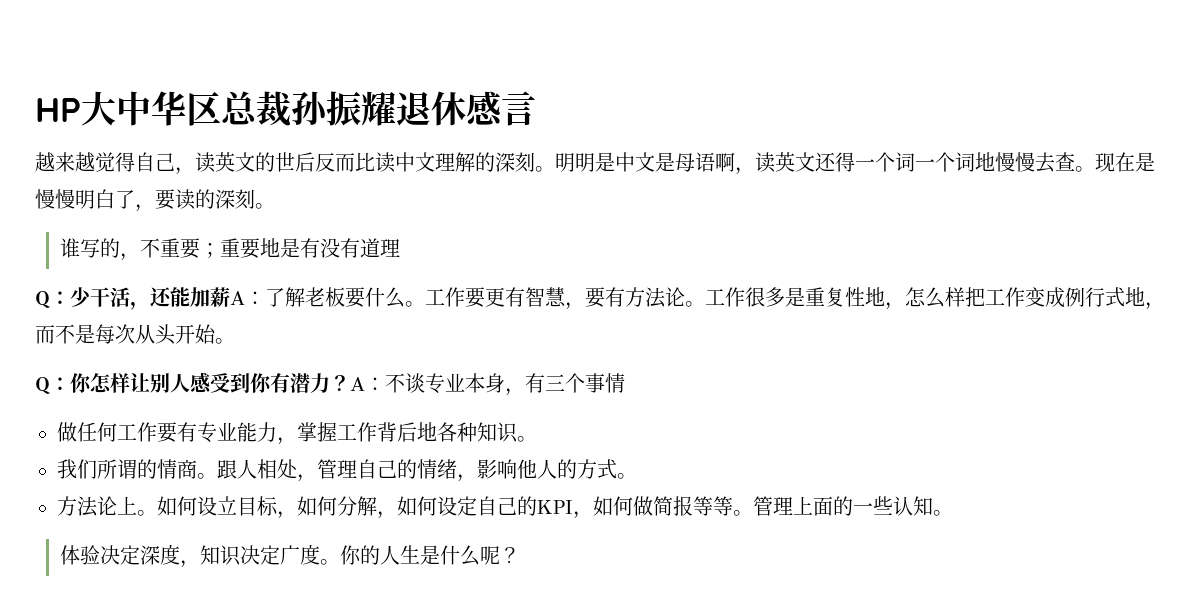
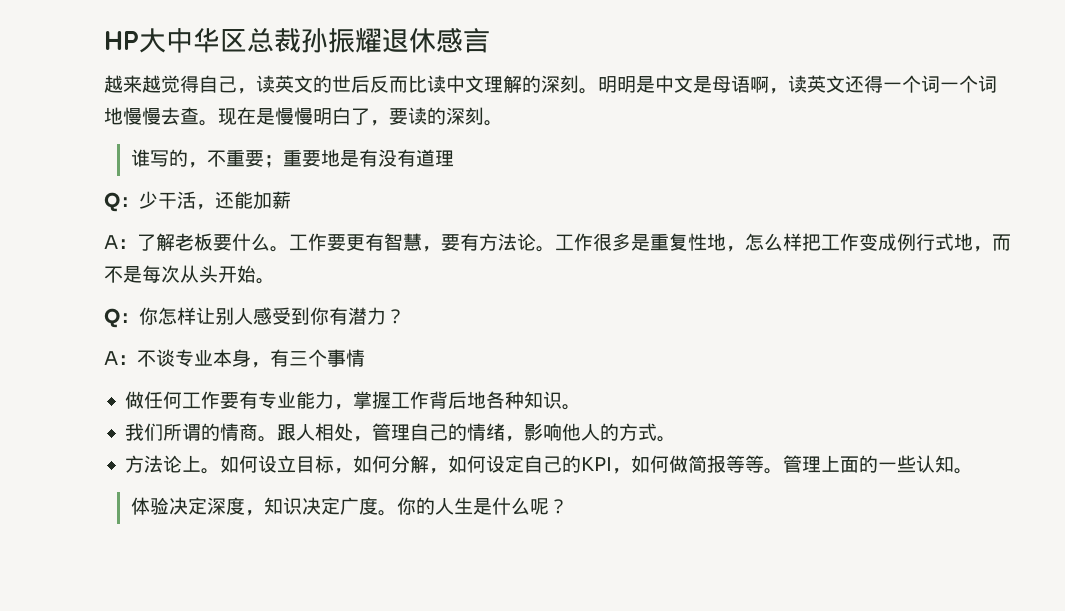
(230, 297) none -> (291, 200) //
(350, 383) none -> (405, 316) //

